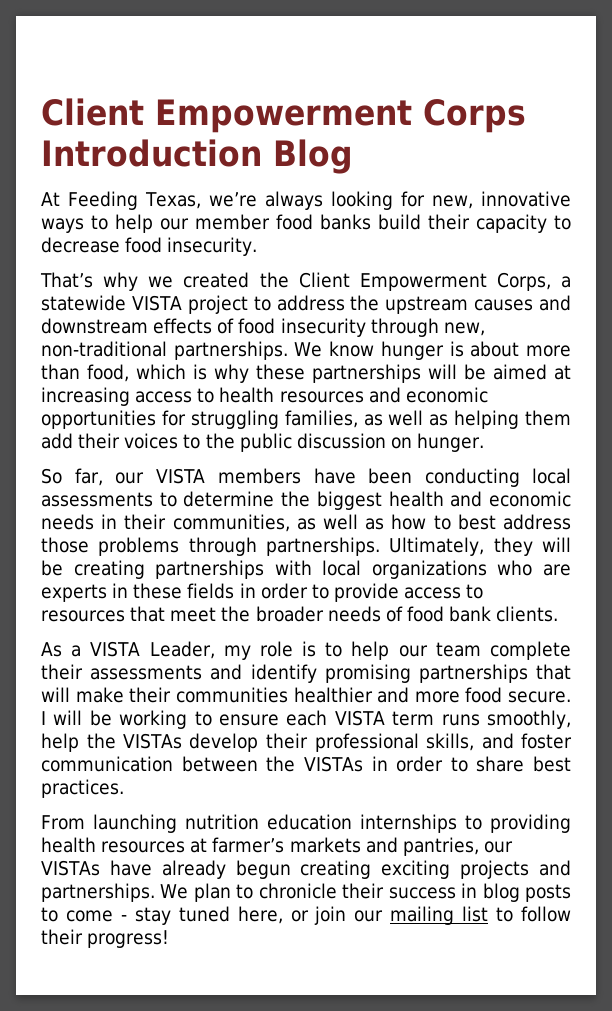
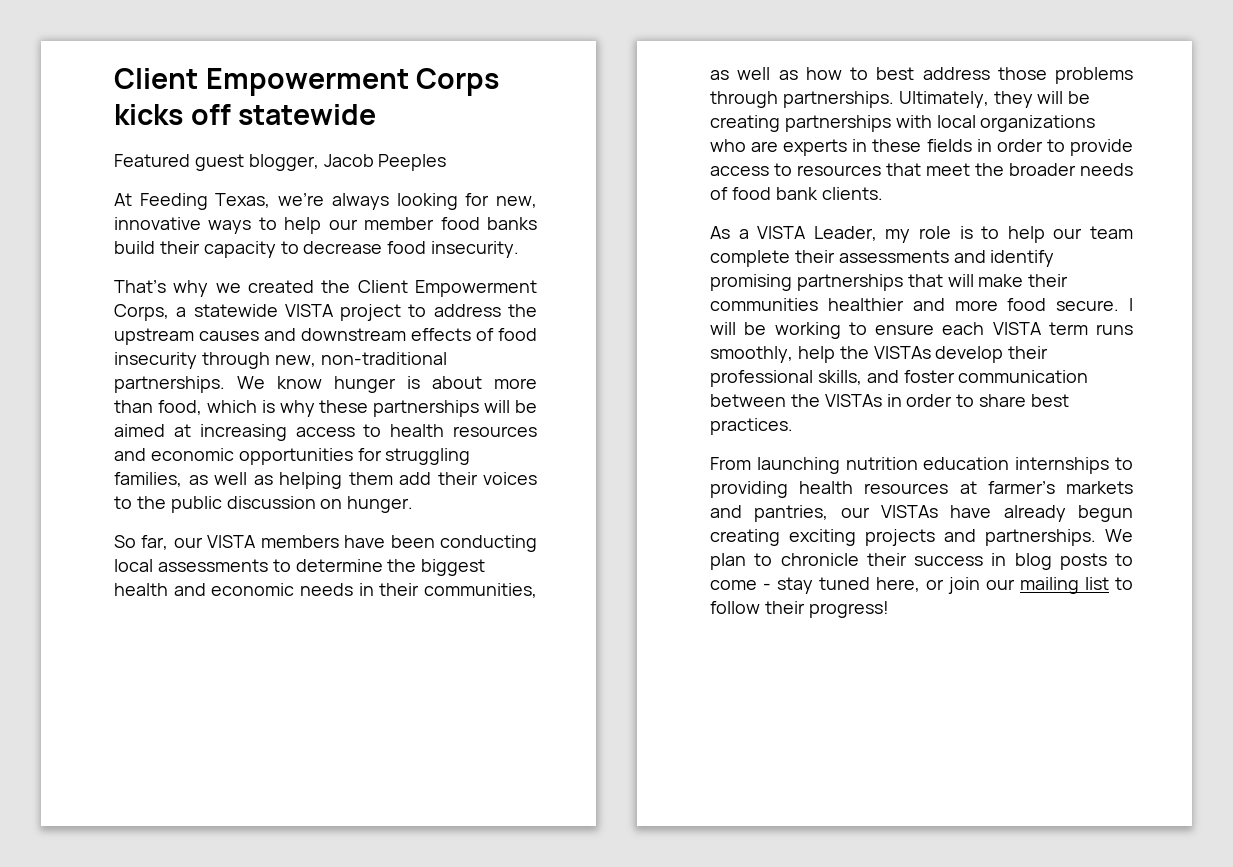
[41,139,353,174] Introduction Blog -> [114,104,377,125] [114,154,447,171] kicks off statewide // Featured guest blogger, Jacob Peeples

